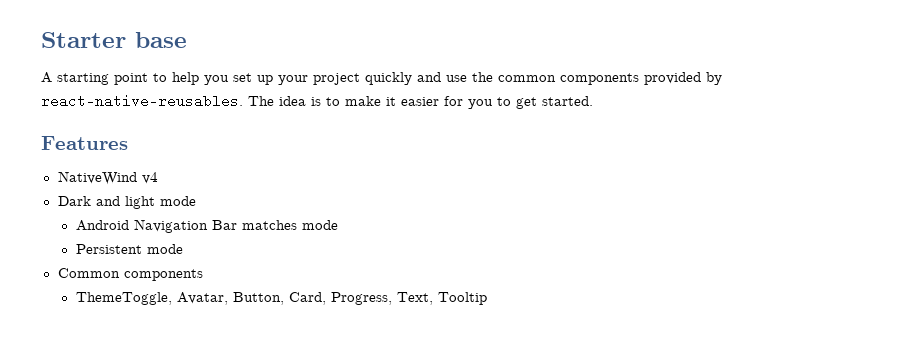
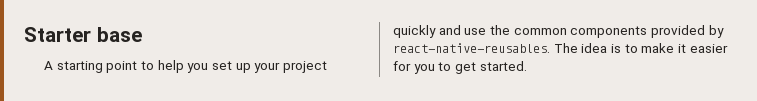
[41,136,128,150] [57,171,158,185] [57,196,196,209] [75,219,338,233] [75,244,183,254] [57,268,203,281] [75,292,487,305] // Features // NativeWind v4 // Dark and light mode // Android Navigation Bar matches mode // Persistent mode // Common components // ThemeToggle, Avatar, Button, Card, Progress, Text, Tooltip -> (527, 66) none

